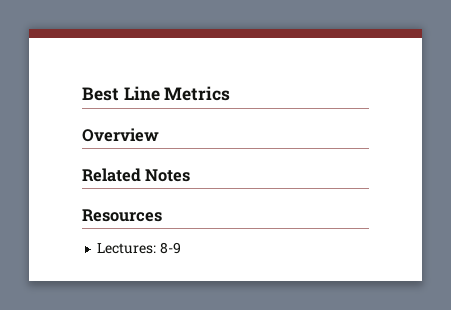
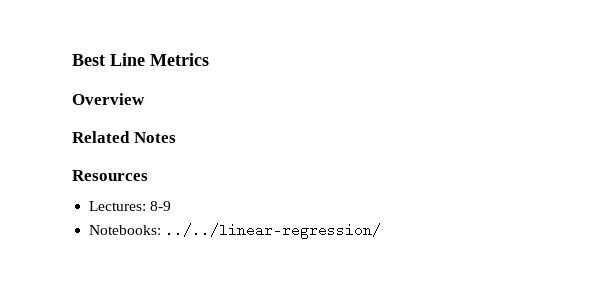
(182, 248) none -> [89,223,382,239] // Notebooks: ../../linear-regression/

